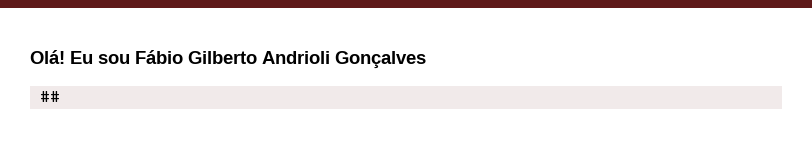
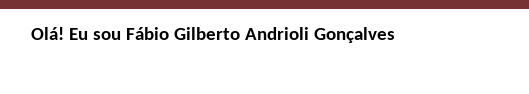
[39,91,60,102] // ## -> (395, 35) none

